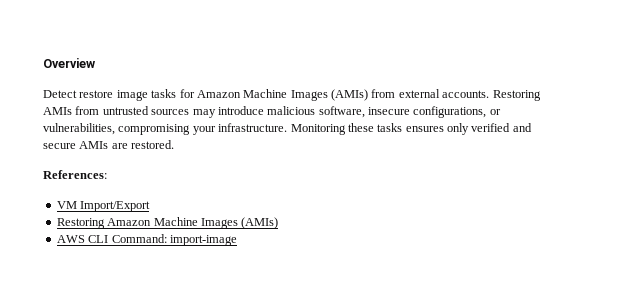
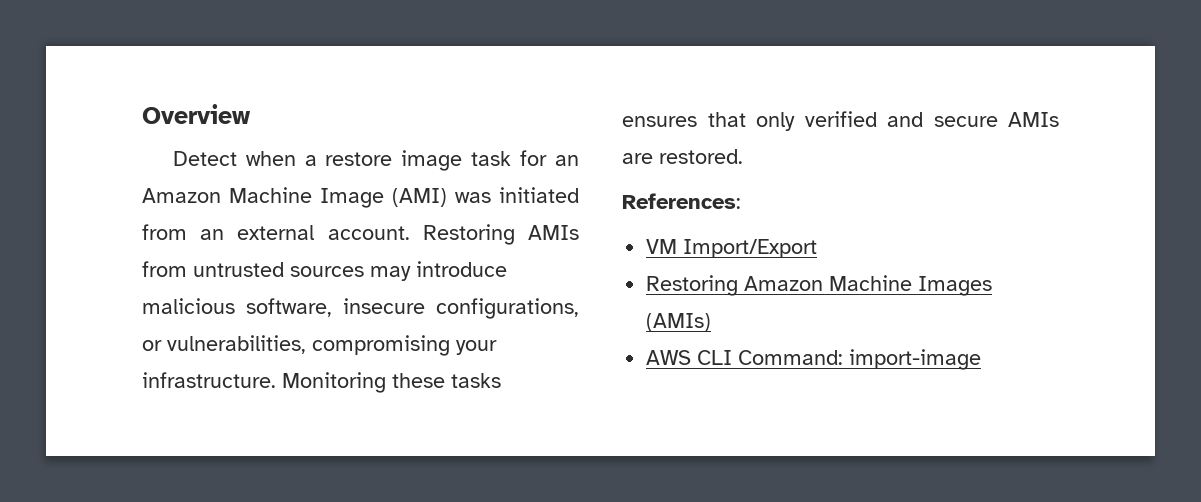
[79,89,490,101] restore image tasks for Amazon Machine Images (AMIs) from external accounts. -> [245,150,579,171] [142,187,579,208] [142,224,410,240] when a restore image task for an Amazon Machine Image (AMI) was initiated from an external account.
(444, 129) none -> [707,112,746,127] that

